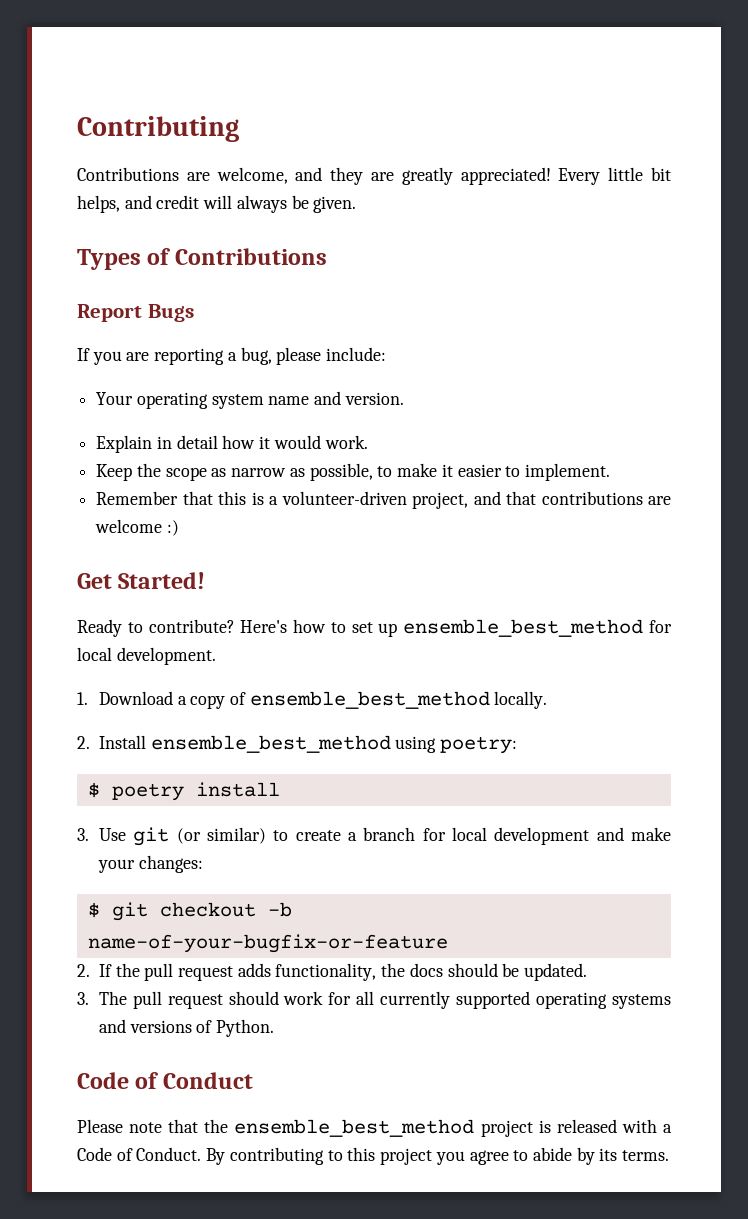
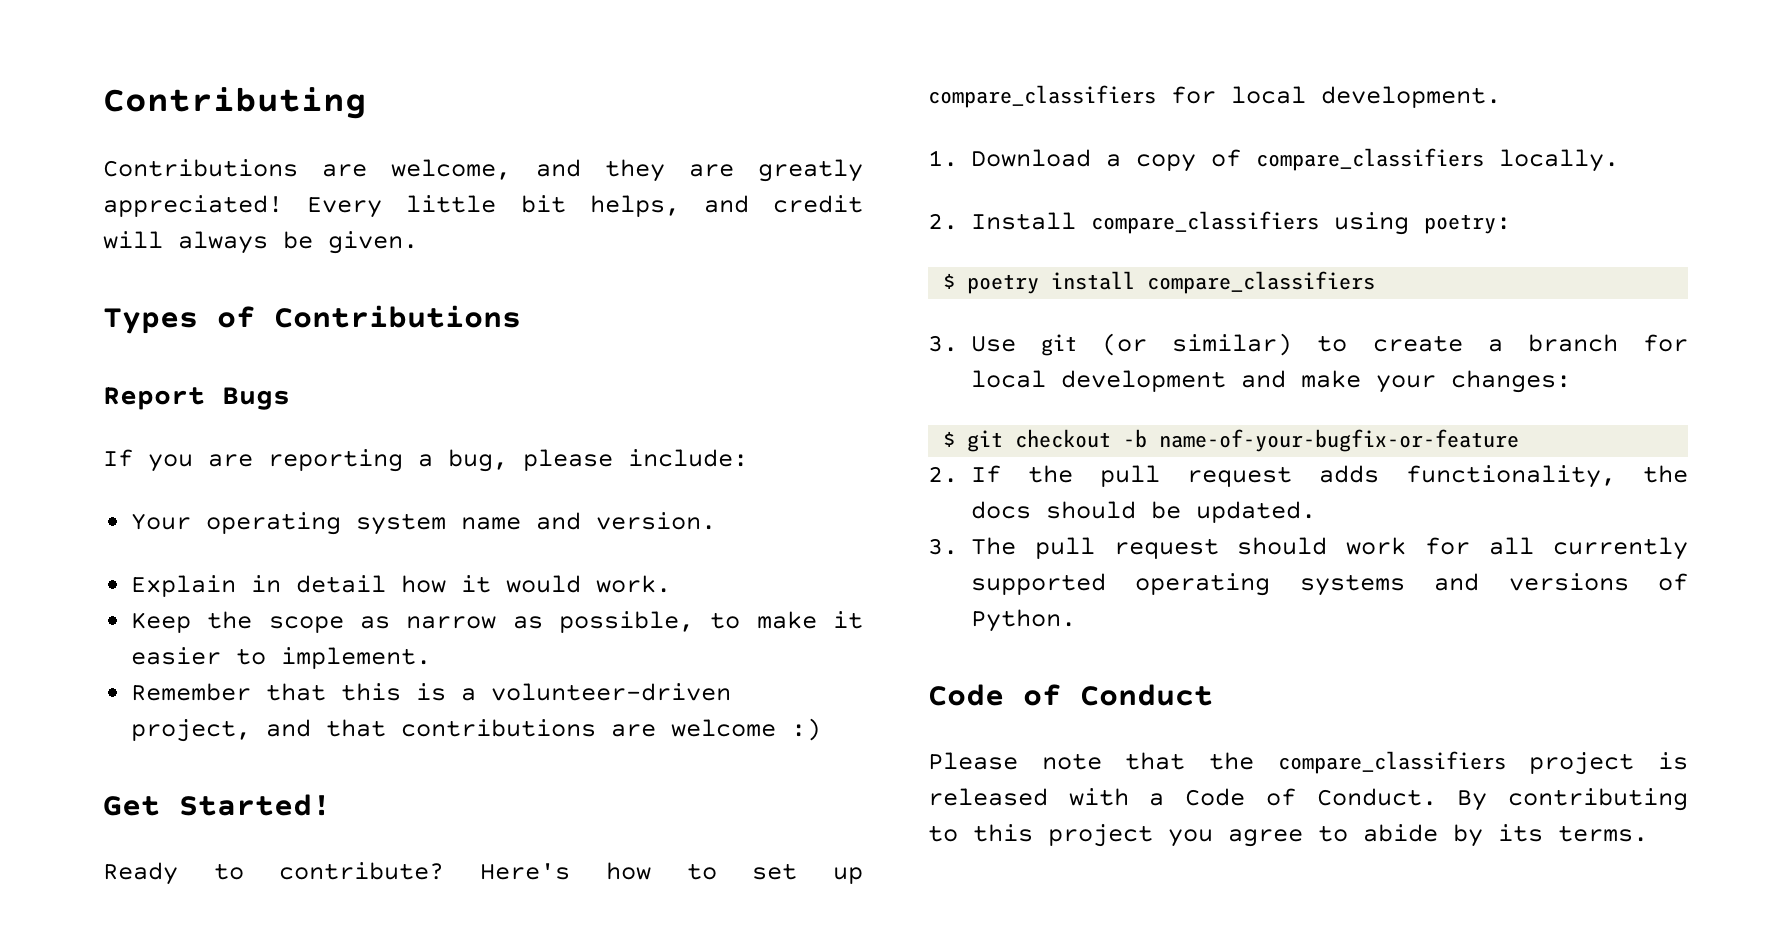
[403,619,644,637] ensemble_best_method -> [928,85,1156,108] compare_classifiers
[249,691,490,709] ensemble_best_method -> [1255,148,1484,171] compare_classifiers
[150,735,391,753] ensemble_best_method -> [1090,211,1319,234] compare_classifiers
(280, 789) none -> [1147,271,1376,294] compare_classifiers
[234,1119,475,1137] ensemble_best_method -> [1277,751,1506,774] compare_classifiers

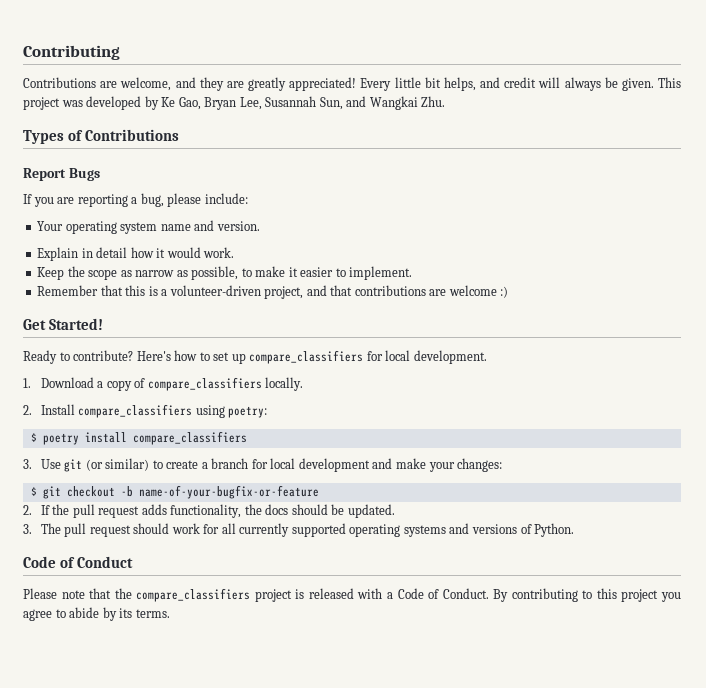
(418, 242) none -> [657,77,681,88] [23,96,446,110] This project was developed by Ke Gao, Bryan Lee, Susannah Sun, and Wangkai Zhu.

